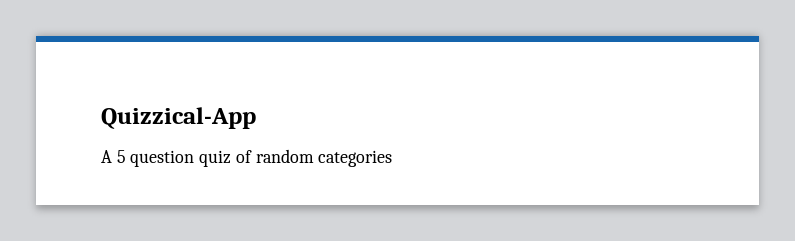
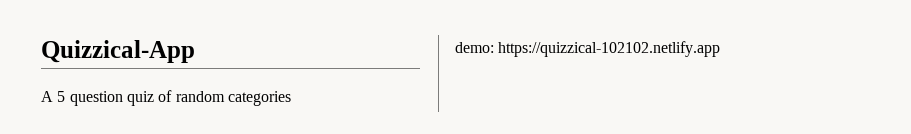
(393, 158) none -> [455,41,721,57] // demo: https://quizzical-102102.netlify.app

